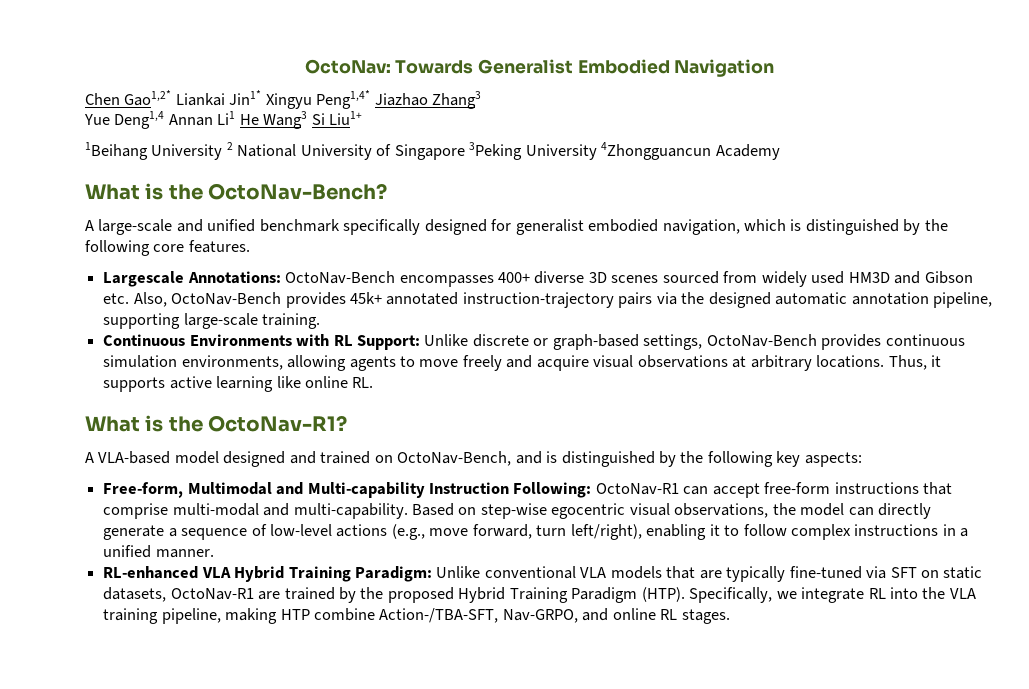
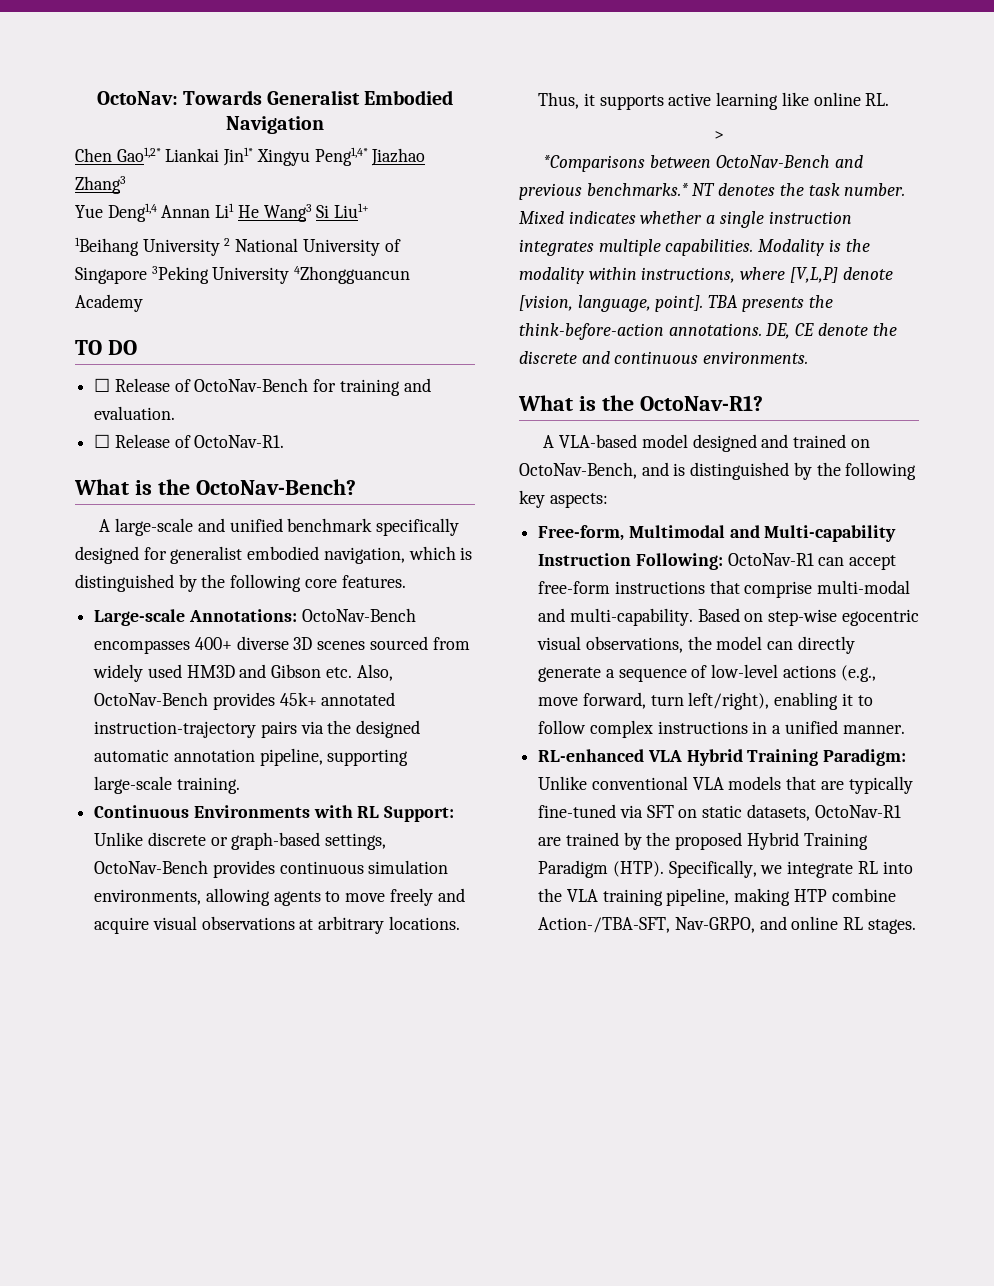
(780, 152) none -> [75,340,137,355] [94,378,431,396] [94,406,176,420] [94,434,285,448] // TO DO // ☐ Release of OctoNav-Bench for training and evaluation. // ☐ Release of OctoNav-R1.
[103,271,185,287] Largescale -> [94,609,186,626] Large-scale
(374, 382) none -> [714,131,724,140] [543,155,863,172] [519,183,906,200] [519,211,852,228] [519,239,870,256] [519,267,893,284] [519,295,833,312] [519,323,897,340] [519,351,809,364] // > // *Comparisons between OctoNav-Bench and previous benchmarks.* NT denotes the task number. Mixed indicates whether a single instruction integrates multiple capabilities. Modality is the modality within instructions, where [V,L,P] denote [vision, language, point]. TBA presents the think-before-action annotations. DE, CE denote the discrete and continuous environments.

